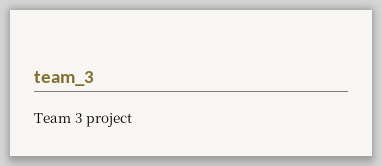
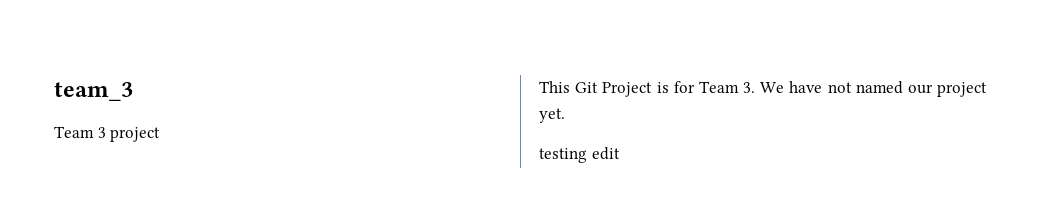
(133, 120) none -> [539,81,987,97] [539,108,565,123] [539,147,620,163] // This Git Project is for Team 3. We have not named our project yet. // testing edit

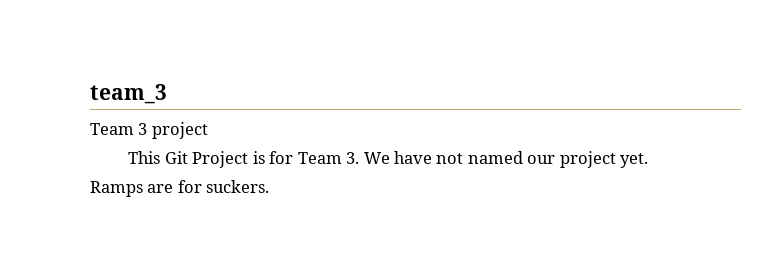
[539,147,620,163] testing edit -> [90,180,270,197] Ramps are for suckers.

